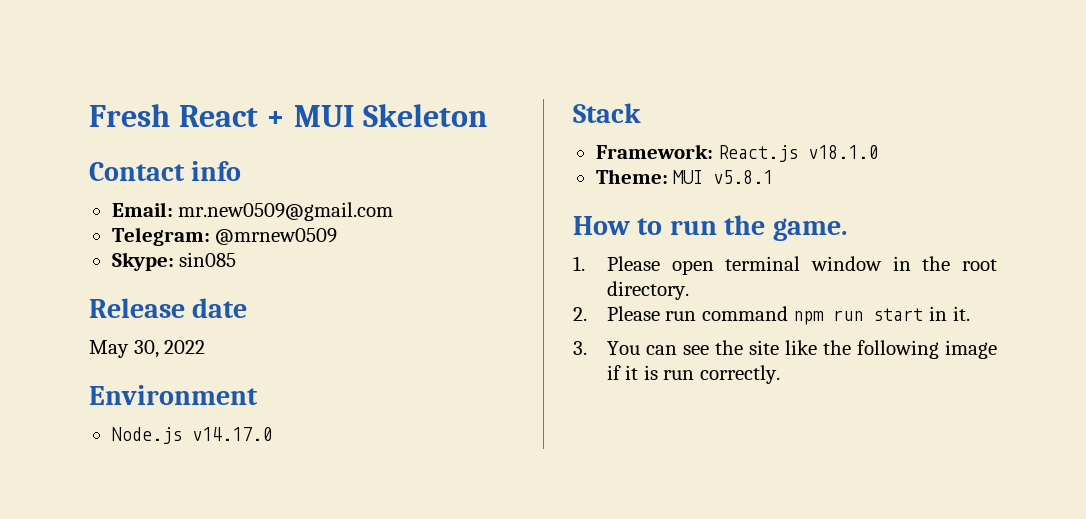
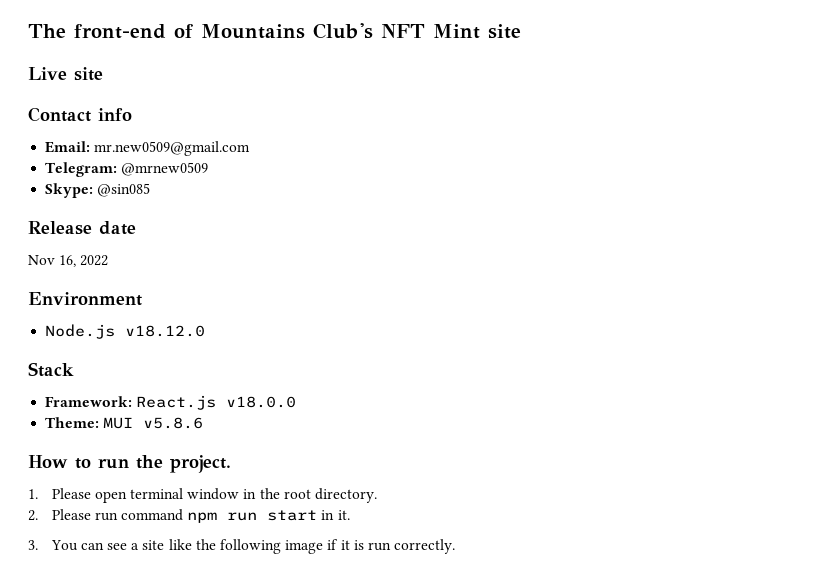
[89,104,487,127] Fresh React + MUI Skeleton -> [28,23,521,39] [28,67,103,81] The front-end of Mountains Club's NFT Mint site // Live site
[179,252,237,267] sin085 -> [97,183,151,197] @sin085
[89,340,159,358] May 30, -> [28,255,77,267] Nov 16,
[191,427,272,441] v14.17.0 -> [125,325,206,337] v18.12.0
[808,145,879,159] v18.1.0 -> [226,396,297,408] v18.0.0
[713,170,774,184] v5.8.1 -> [143,417,204,429] v5.8.6
[772,218,847,241] game. -> [170,455,231,473] project.
[714,340,743,355] the -> [131,543,140,550] a

